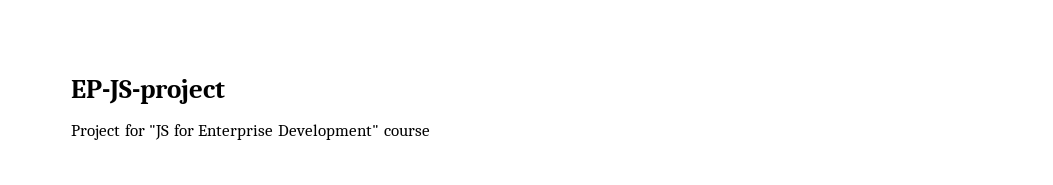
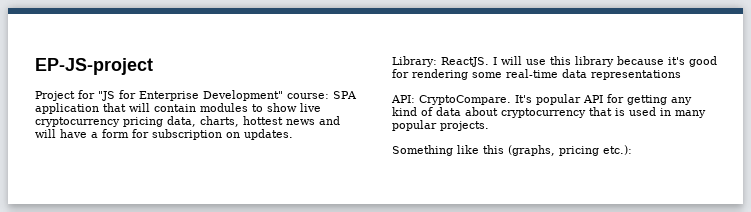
[383,127,430,136] course -> [287,91,357,99] [35,103,321,114] [35,116,340,127] [35,129,293,140] [392,56,717,67] [392,69,681,80] [391,94,692,105] [392,107,706,118] [392,120,489,131] [392,145,632,156] course: SPA application that will contain modules to show live cryptocurrency pricing data, charts, hottest news and will have a form for subscription on updates. // Library: ReactJS. I will use this library because it's good for rendering some real-time data representations // API: CryptoCompare. It's popular API for getting any kind of data about cryptocurrency that is used in many popular projects. // Something like this (graphs, pricing etc.):

